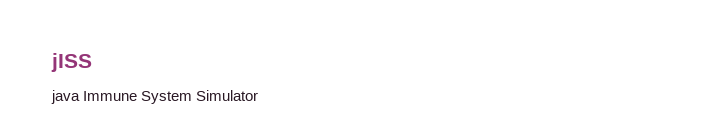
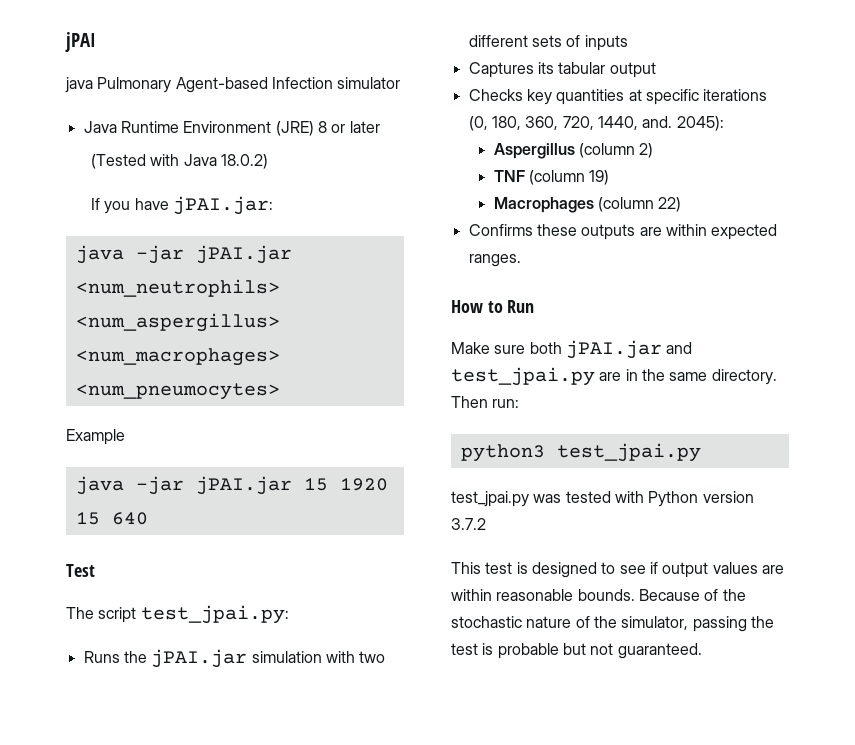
[51,53,92,72] [51,90,259,104] jISS // java Immune System Simulator -> [65,32,96,52] [65,77,401,93] [83,121,380,136] [91,154,269,169] [91,196,274,215] [75,245,292,264] [75,279,280,297] [75,313,280,332] [75,348,280,366] [75,383,280,400] [66,429,125,445] [75,476,388,495] [75,512,148,525] [66,564,95,577] [66,605,289,624] [83,649,386,668] [468,35,628,51] [468,62,656,78] [468,89,768,105] [468,116,724,131] [493,143,654,159] [493,170,610,185] [493,197,682,213] [468,224,778,240] [468,254,521,267] [451,300,535,313] [451,340,693,359] [451,367,777,386] [451,396,520,408] [460,443,701,462] [451,491,754,507] [451,518,486,530] [451,562,784,578] [451,589,746,601] [451,616,774,632] [451,643,702,659] jPAI // java Pulmonary Agent-based Infection simulator // Java Runtime Environment (JRE) 8 or later // (Tested with Java 18.0.2) // If you have jPAI.jar: // java -jar jPAI.jar <num_neutrophils> <num_aspergillus> <num_macrophages> <num_pneumocytes> // Example // java -jar jPAI.jar 15 1920 15 640 // Test // The script test_jpai.py: // Runs the jPAI.jar simulation with two different sets of inputs // Captures its tabular output // Checks key quantities at specific iterations (0, 180, 360, 720, 1440, and. 2045): // Aspergillus (column 2) // TNF (column 19) // Macrophages (column 22) // Confirms these outputs are within expected ranges. // How to Run // Make sure both jPAI.jar and test_jpai.py are in the same directory. Then run: // python3 test_jpai.py // test_jpai.py was tested with Python version 3.7.2 // This test is designed to see if output values are within reasonable bounds. Because of the stochastic nature of the simulator, passing the test is probable but not guaranteed.

